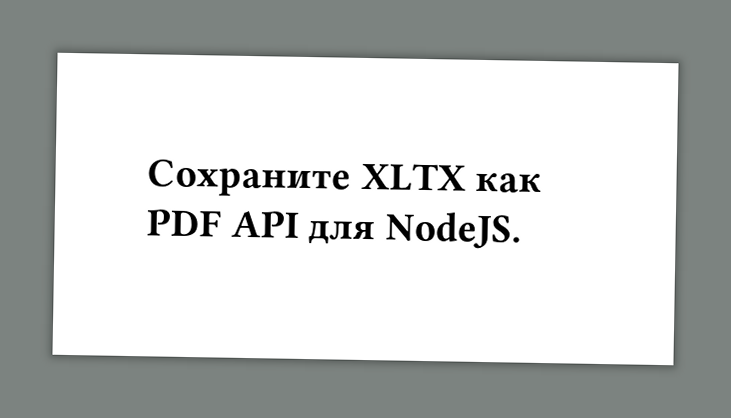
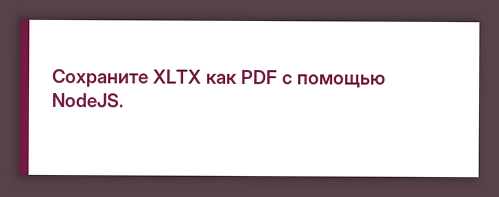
[230,210,376,246] API для -> [281,74,386,88] с помощью

